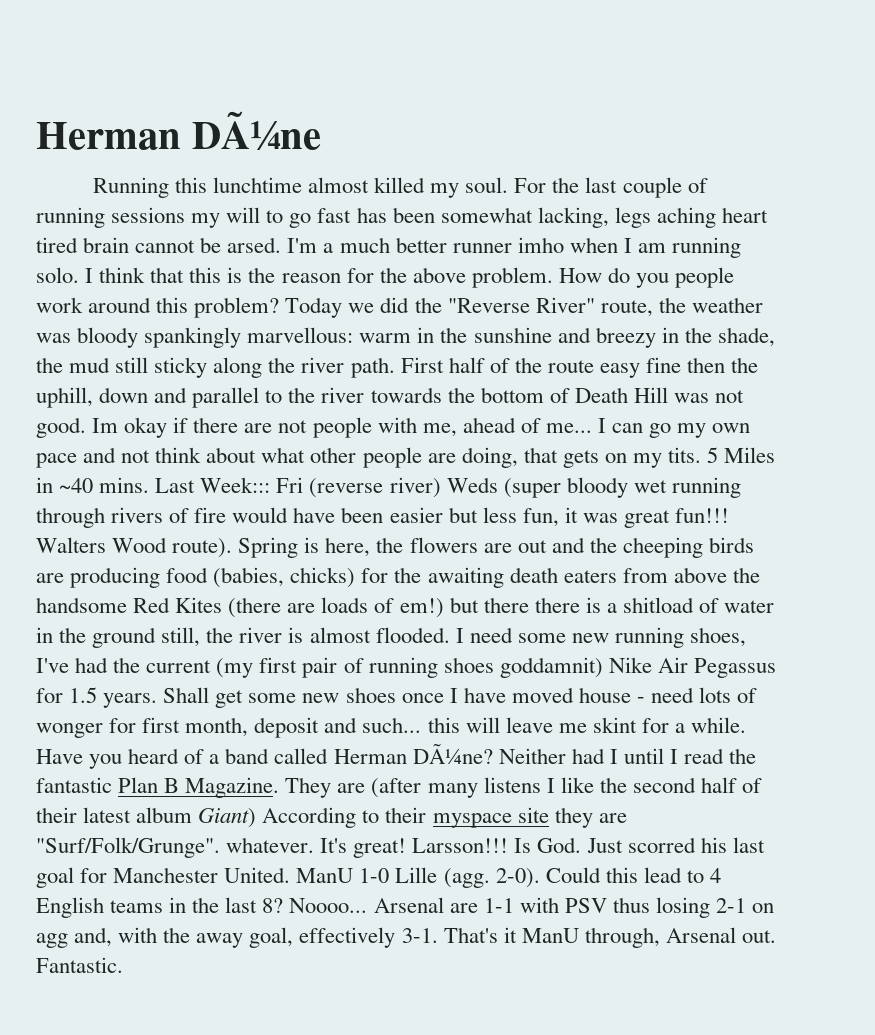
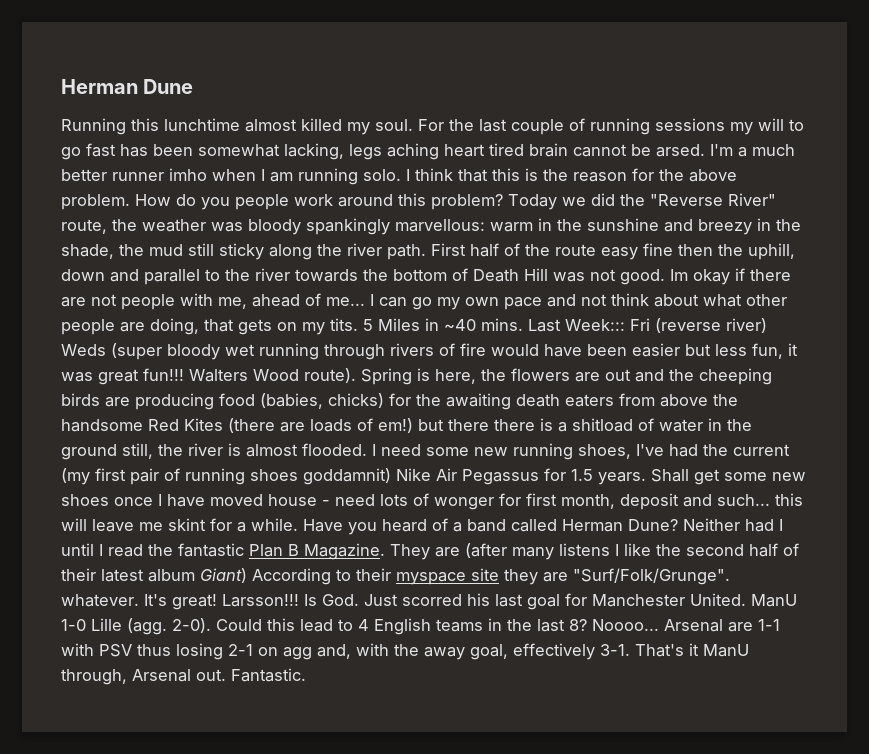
[36,111,321,150] Herman DÃ¼ne -> [61,79,194,94] Herman Dune
[412,743,493,764] DÃ¼ne? -> [628,519,678,531] Dune?

